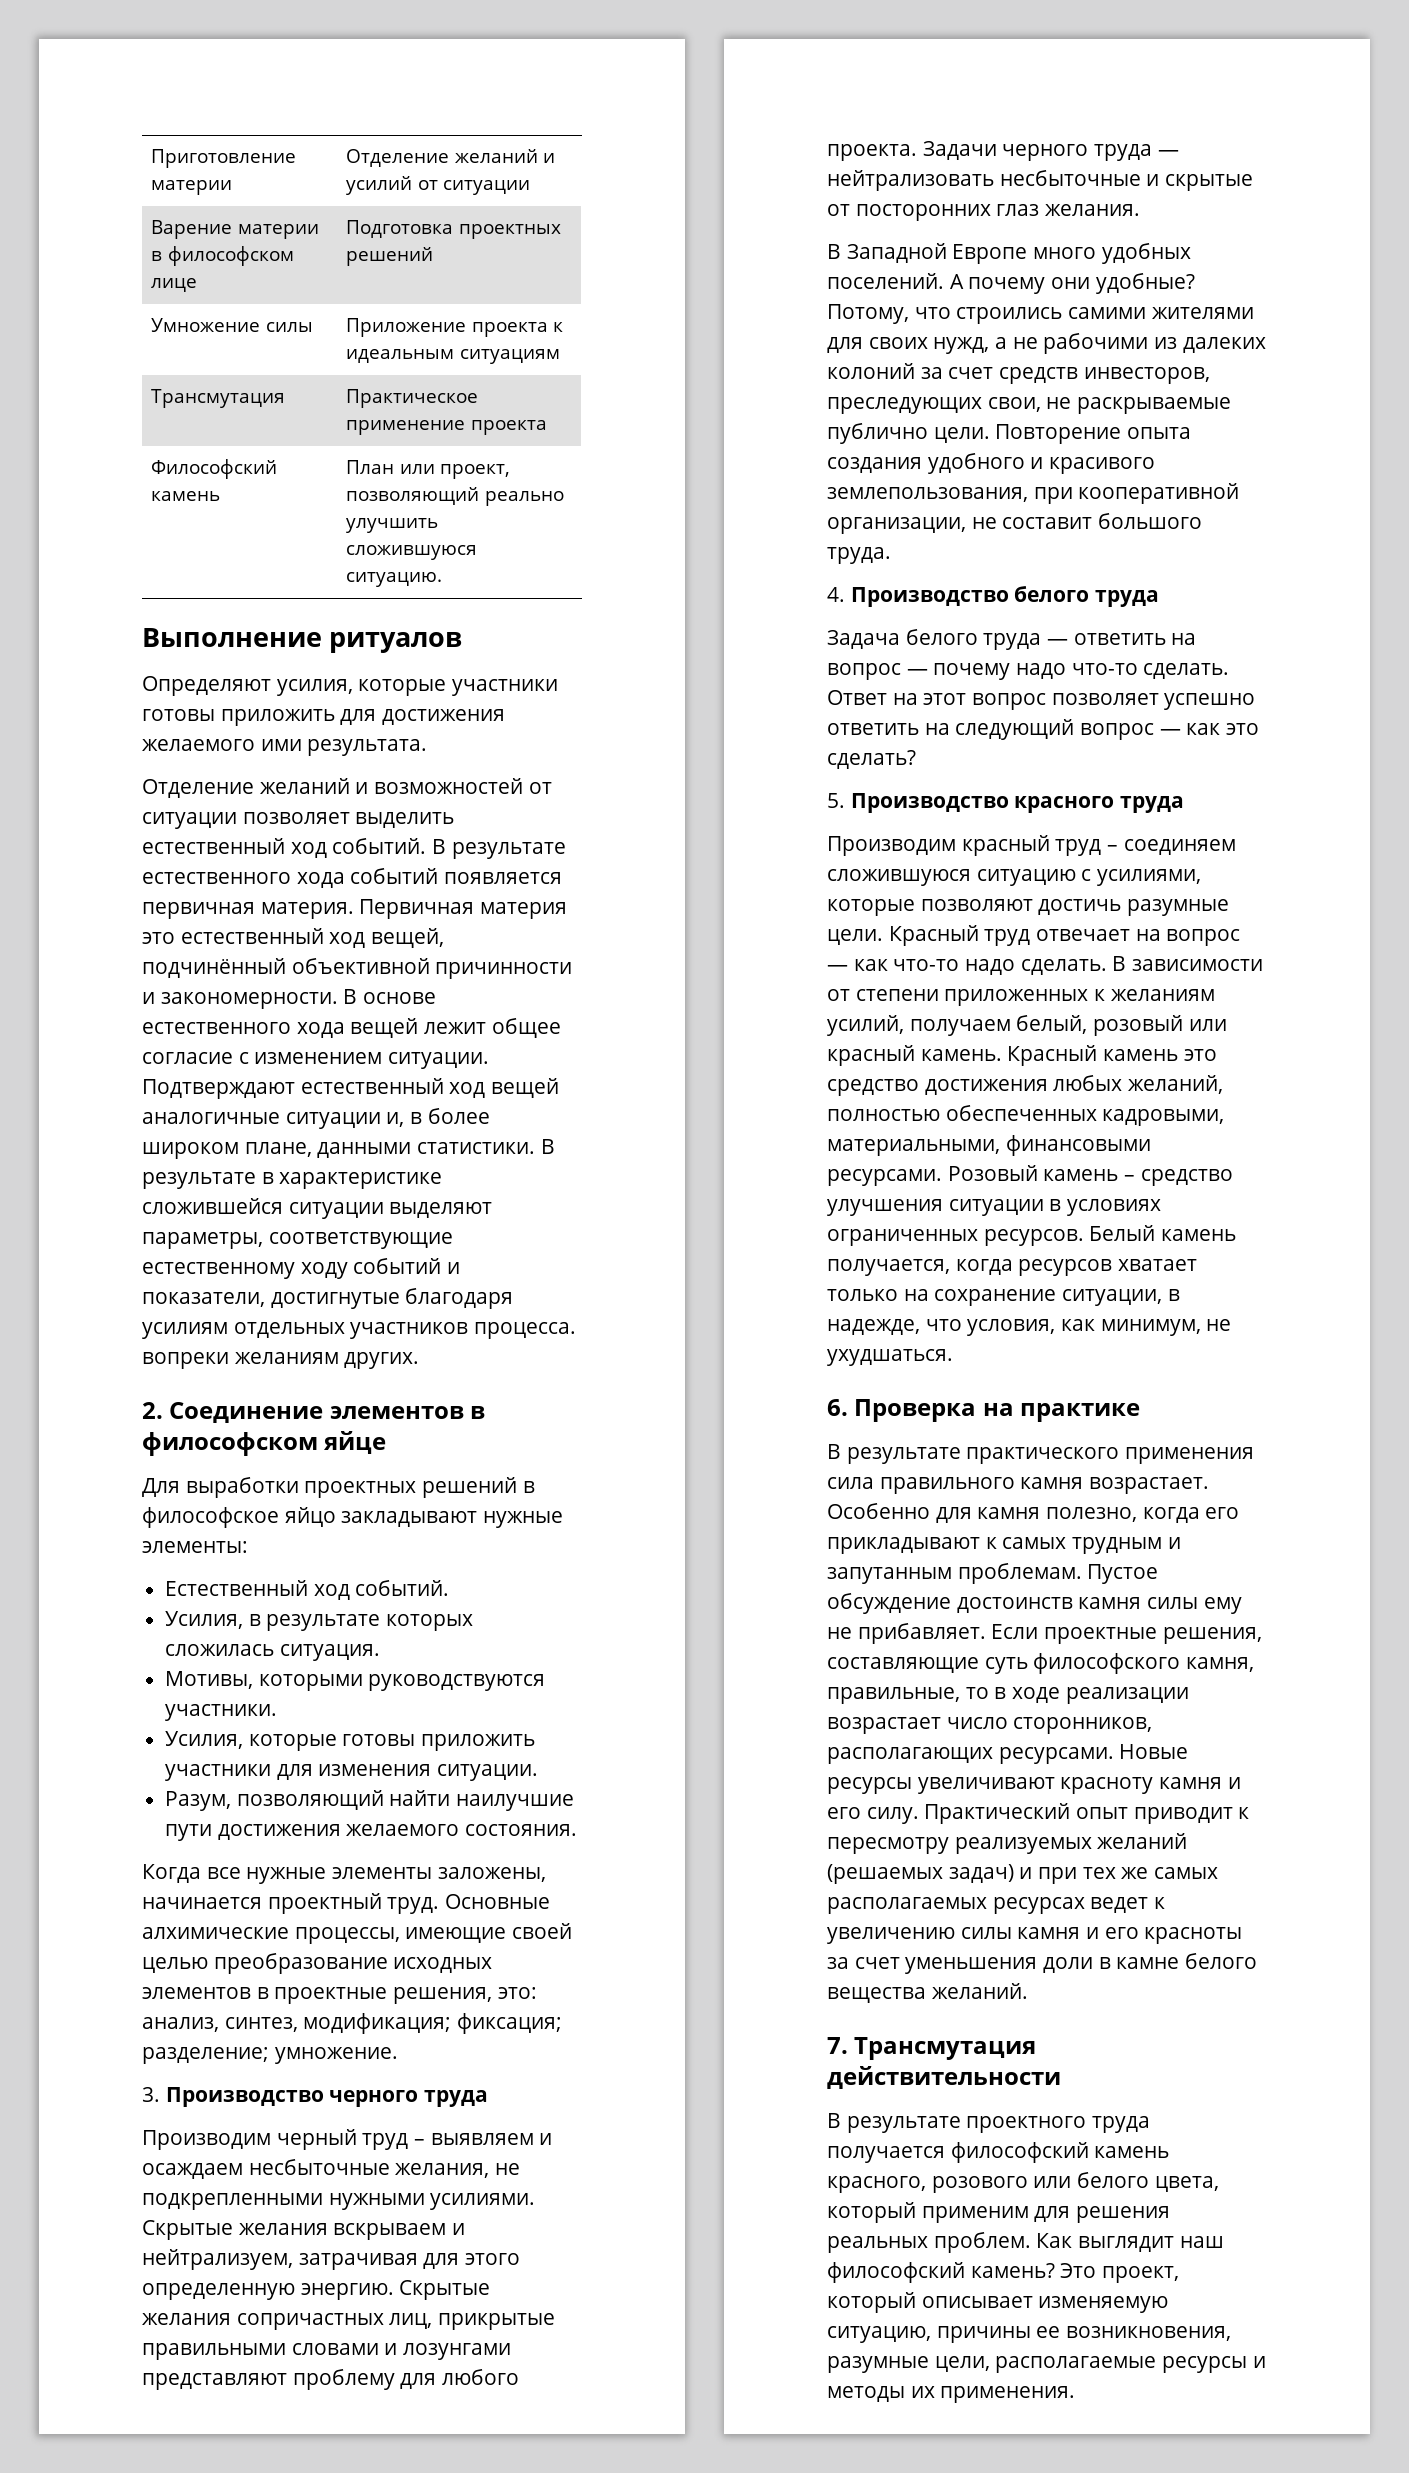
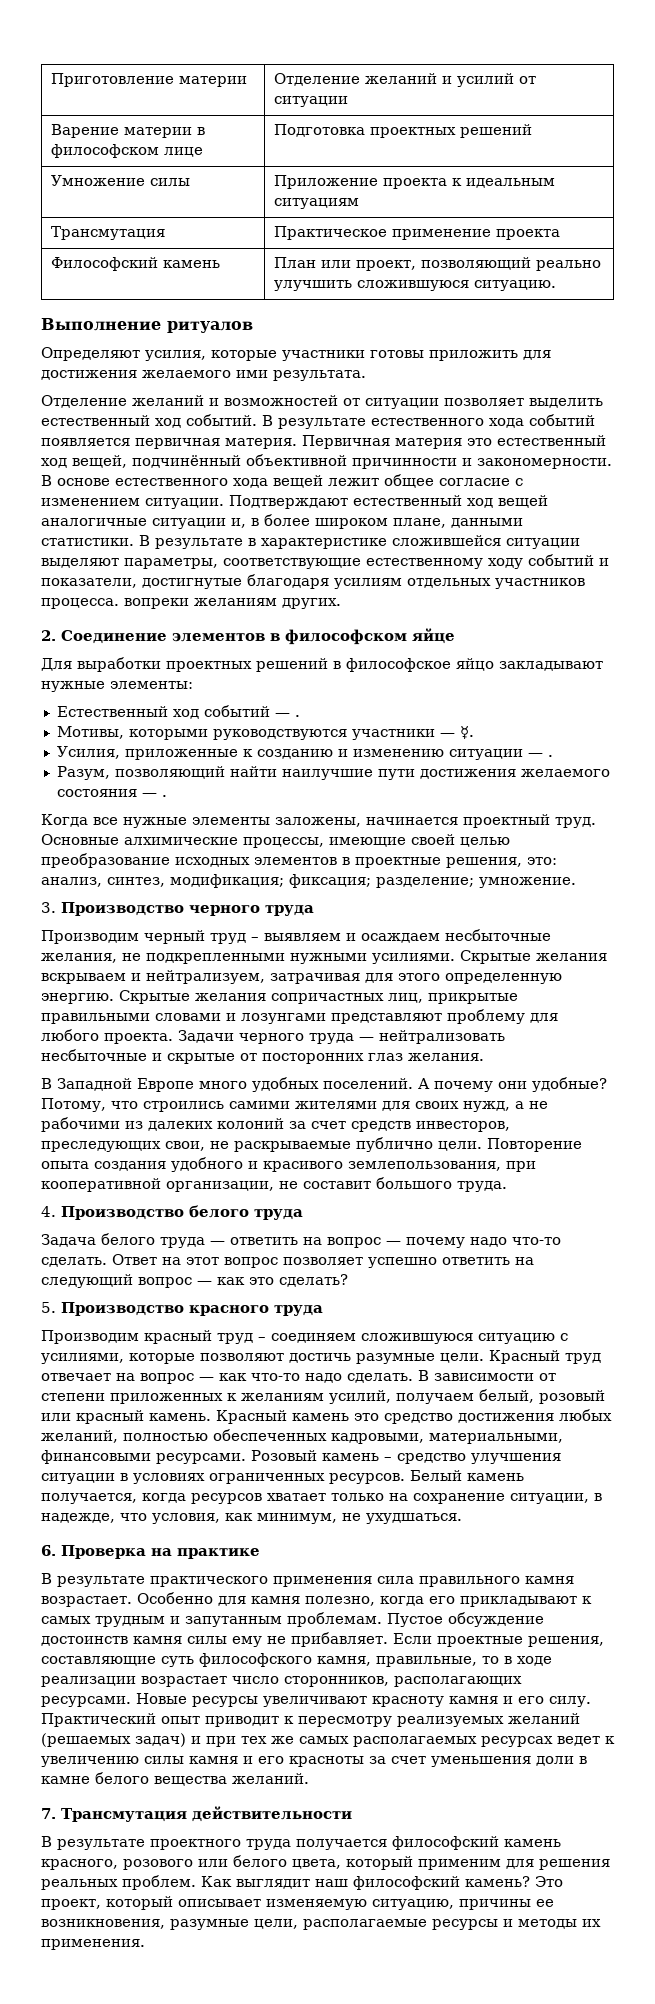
[355,1580,450,1596] [165,1611,474,1631] [165,1644,380,1661] [165,1671,546,1691] [165,1704,278,1721] [165,1731,536,1751] [165,1764,539,1781] событий. // Усилия, в результате которых сложилась ситуация. // Мотивы, которыми руководствуются участники. // Усилия, которые готовы приложить участники для изменения ситуации. -> [203,705,300,717] [56,726,474,740] [56,746,553,760] событий — . // Мотивы, которыми руководствуются участники — ☿. // Усилия, приложенные к созданию и изменению ситуации — .
[465,1824,578,1836] состояния. -> [56,789,167,797] состояния — .

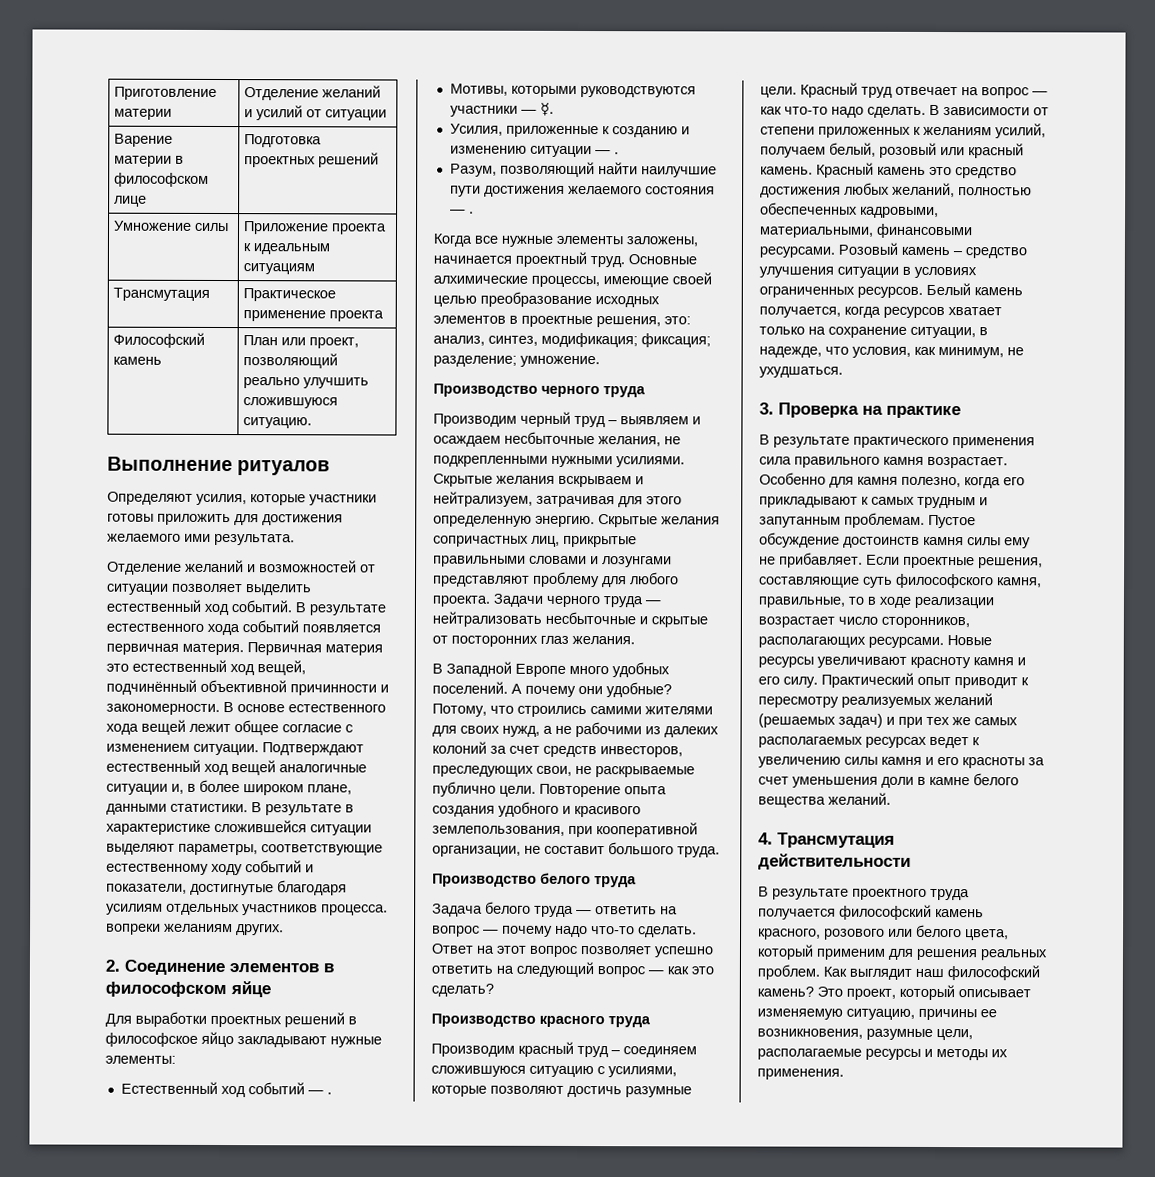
[41,902,56,913] 3. -> (600, 361) none
[41,1206,56,1217] 4. -> (720, 852) none
[41,1302,56,1313] 5. -> (494, 990) none
[41,1545,56,1556] 6. -> [759,402,774,415] 3.
[41,1808,56,1819] 7. -> [758,832,773,845] 4.

